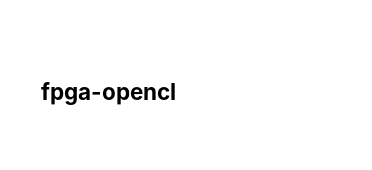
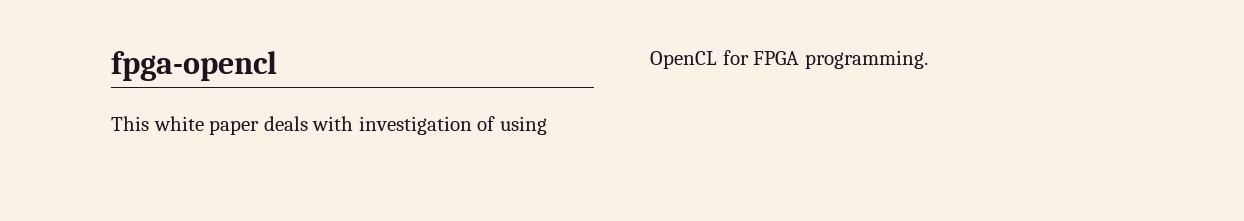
(176, 93) none -> [111,116,547,135] [650,50,928,69] // This white paper deals with investigation of using OpenCL for FPGA programming.

